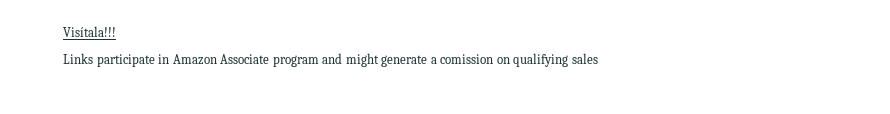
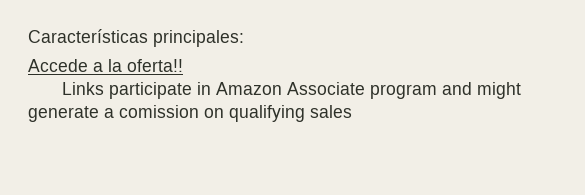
[63,26,116,37] Visítala!!! -> [28,29,244,47] [28,59,183,72] Características principales: // Accede a la oferta!!

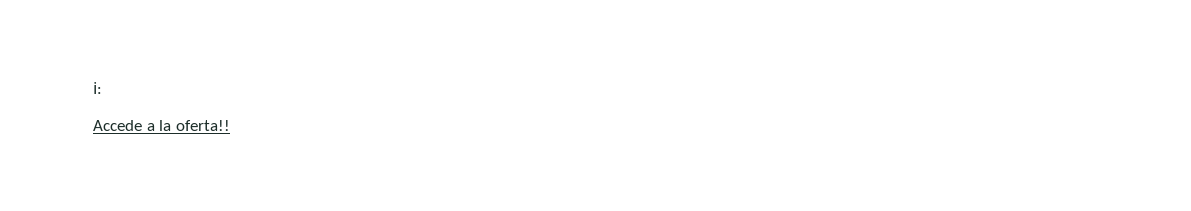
[28,29,244,47] Características principales: -> [93,82,102,94] ℹ:
[61,82,521,99] [28,105,352,122] // Links participate in Amazon Associate program and might generate a comission on qualifying sales -> (230, 125) none

